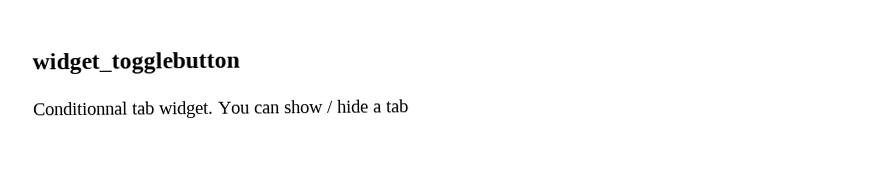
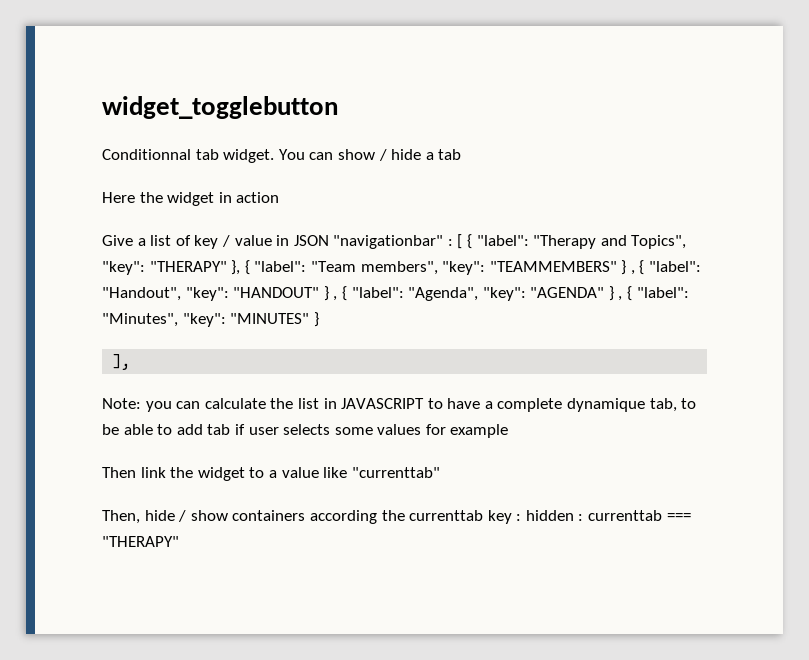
(409, 106) none -> [102,192,280,206] [102,234,687,249] [102,260,702,275] [102,286,689,301] [102,312,319,327] [112,354,131,370] [102,398,697,412] [102,424,509,438] [102,467,440,481] [102,510,691,524] [102,536,179,547] // Here the widget in action // Give a list of key / value in JSON "navigationbar" : [ { "label": "Therapy and Topics", "key": "THERAPY" }, { "label": "Team members", "key": "TEAMMEMBERS" } , { "label": "Handout", "key": "HANDOUT" } , { "label": "Agenda", "key": "AGENDA" } , { "label": "Minutes", "key": "MINUTES" } // ], // Note: you can calculate the list in JAVASCRIPT to have a complete dynamique tab, to be able to add tab if user selects some values for example // Then link the widget to a value like "currenttab" // Then, hide / show containers according the currenttab key : hidden : currenttab === "THERAPY"

